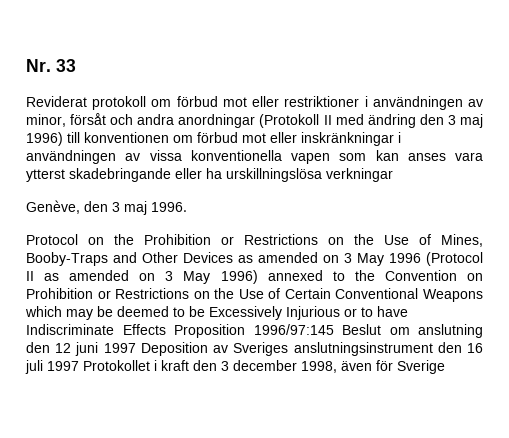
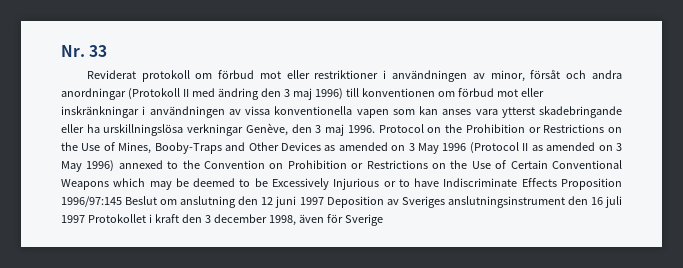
(393, 175) // -> (244, 130) none
(187, 207) // -> (375, 129) none

